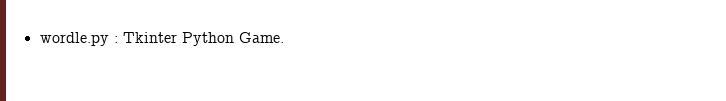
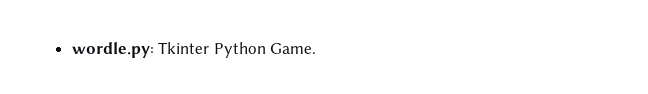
[39,32,118,46] wordle.py : -> [71,42,154,58] wordle.py:

